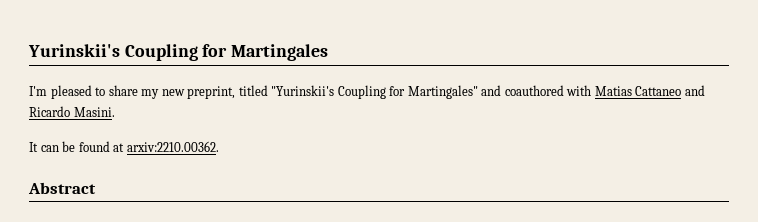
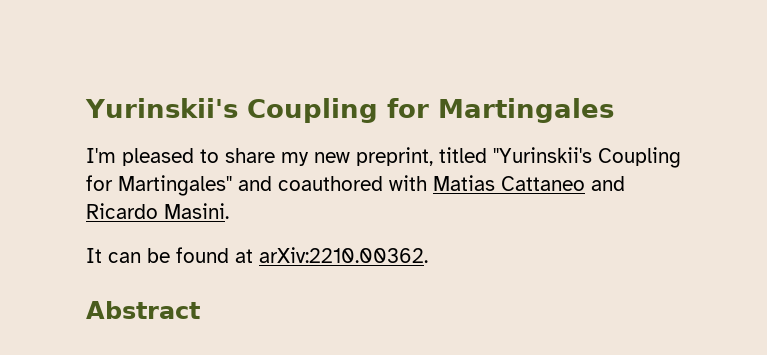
[126,141,219,152] arxiv:2210.00362. -> [259,247,428,263] arXiv:2210.00362.

